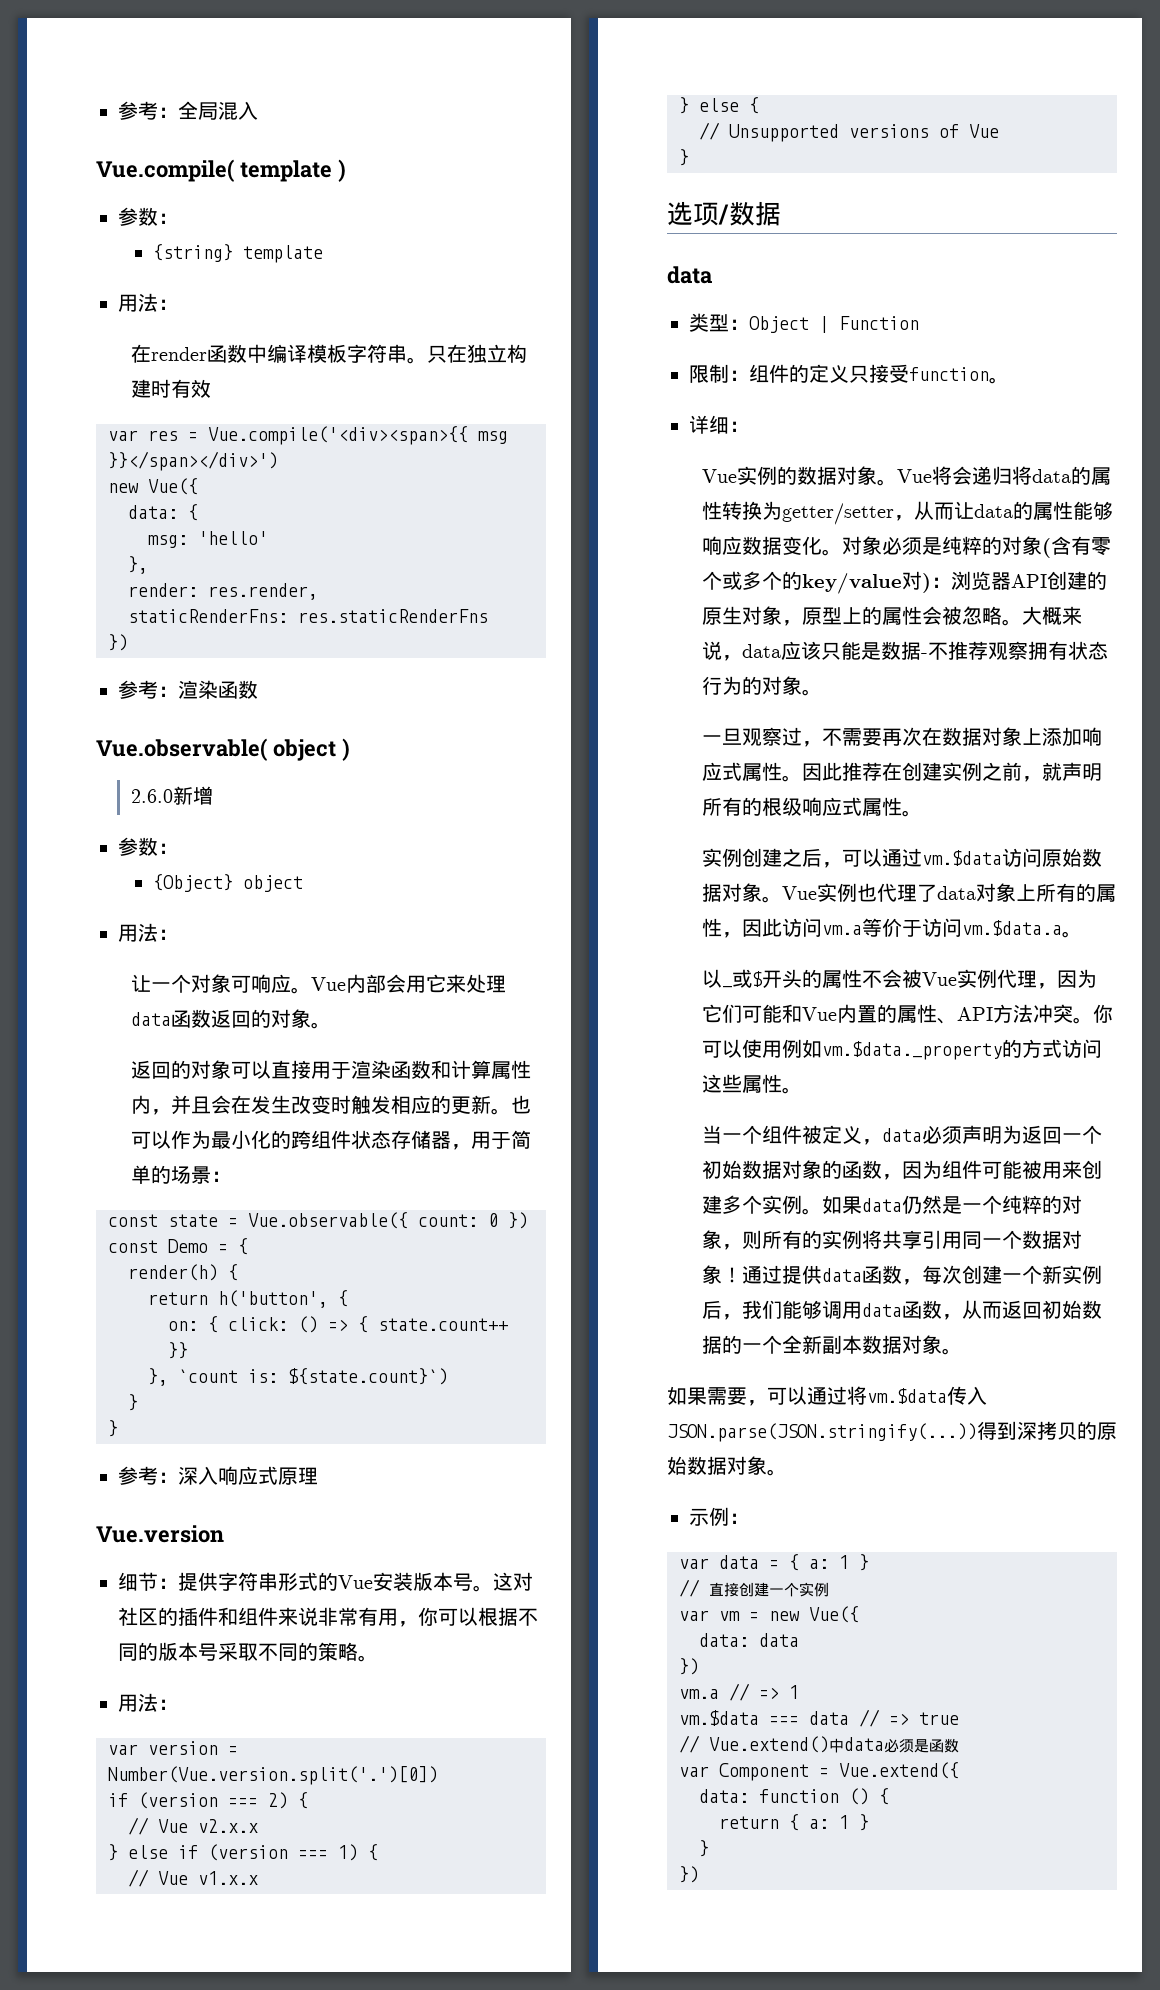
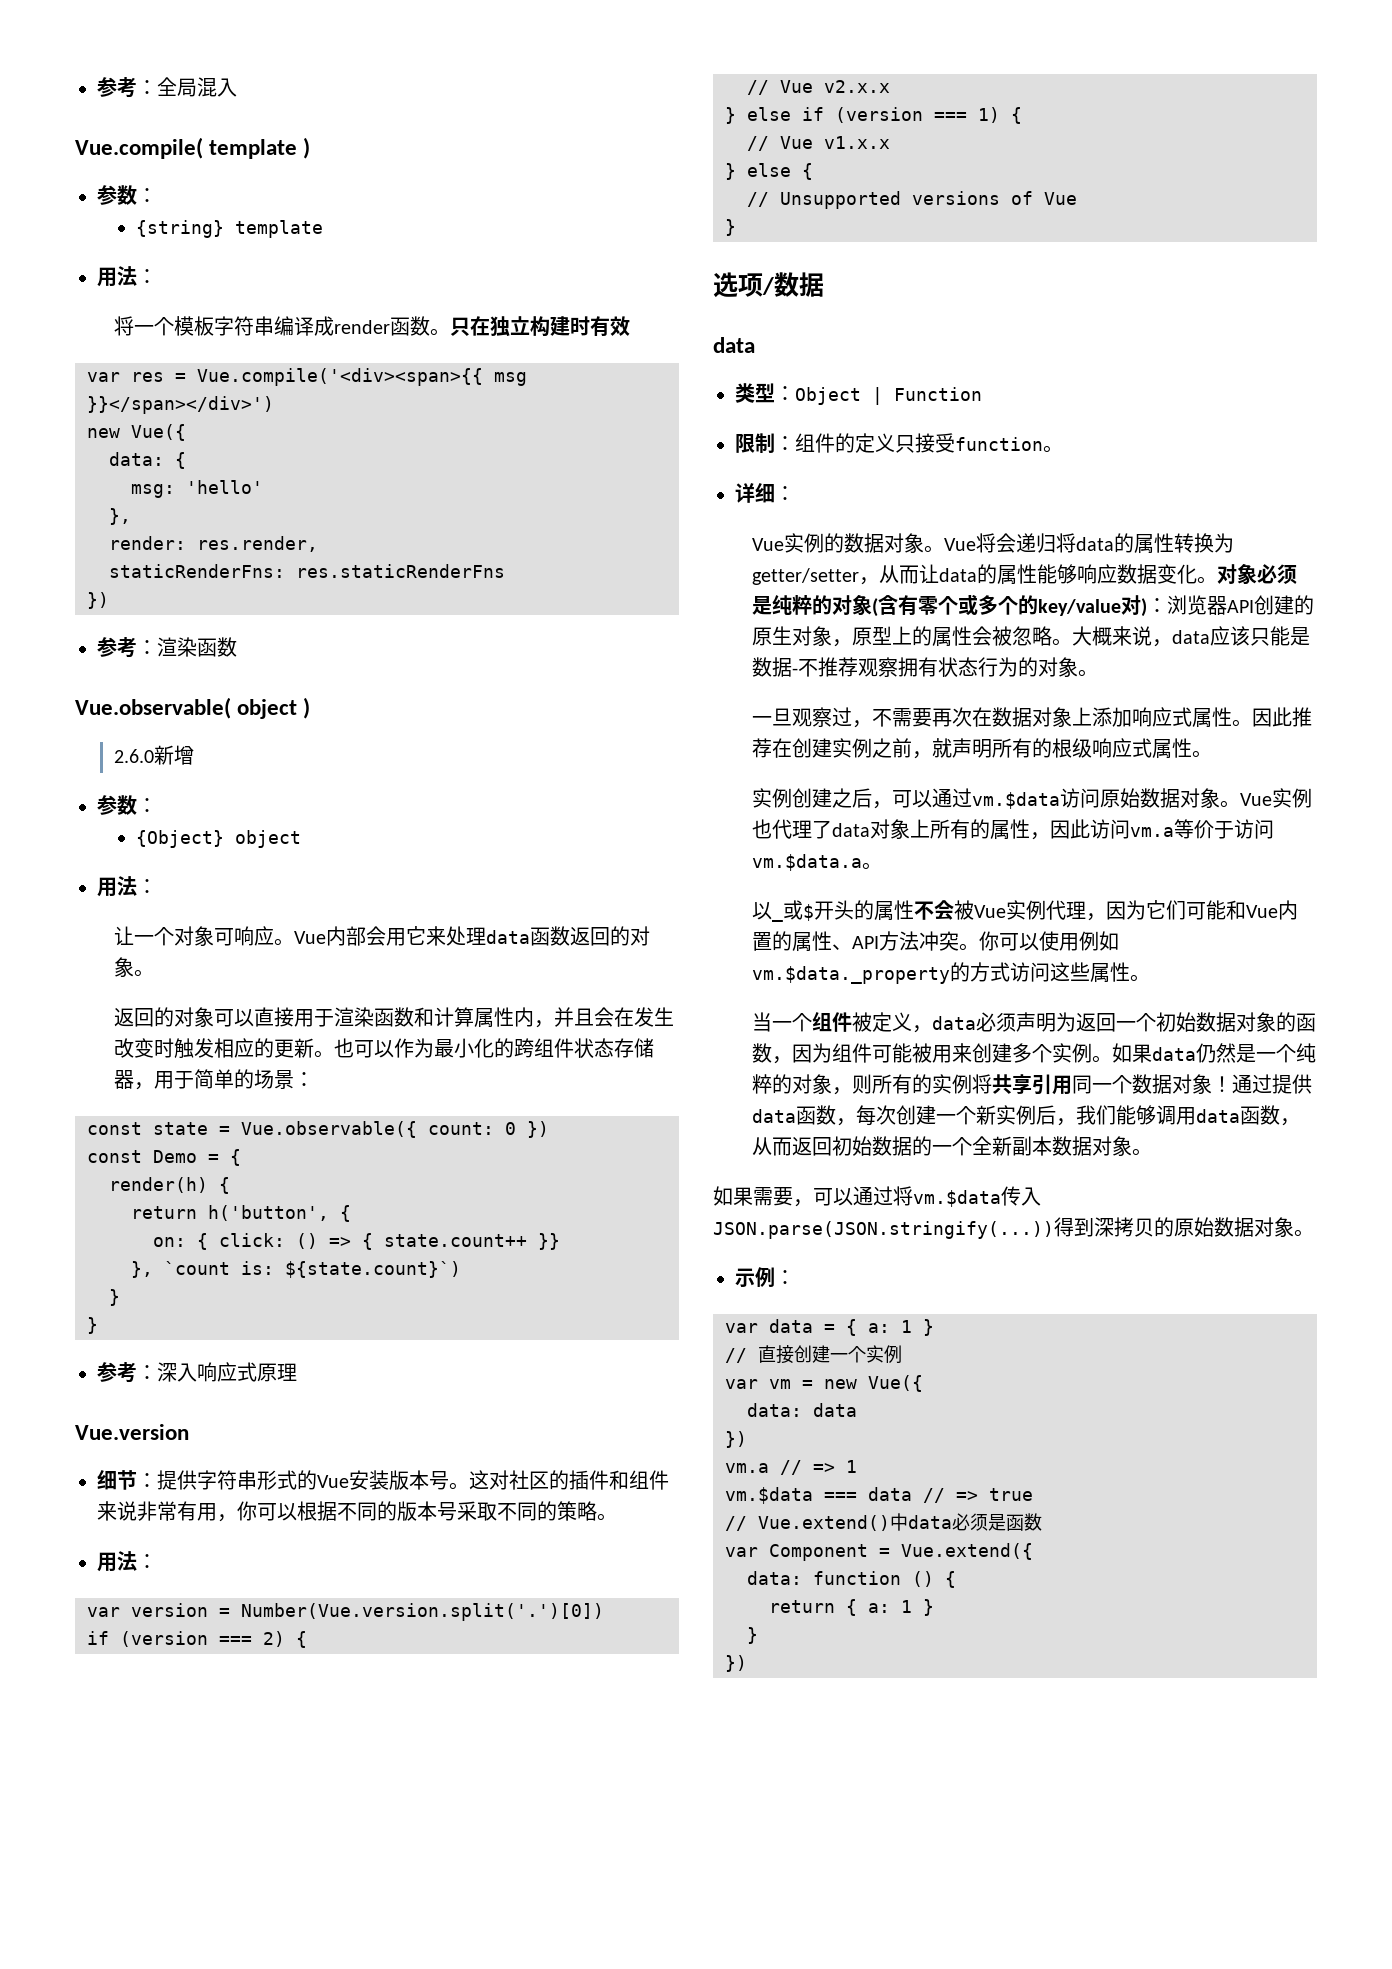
[131,344,408,363] 在render函数中编译模板字符串 -> [114,316,431,336] 将一个模板字符串编译成render函数

